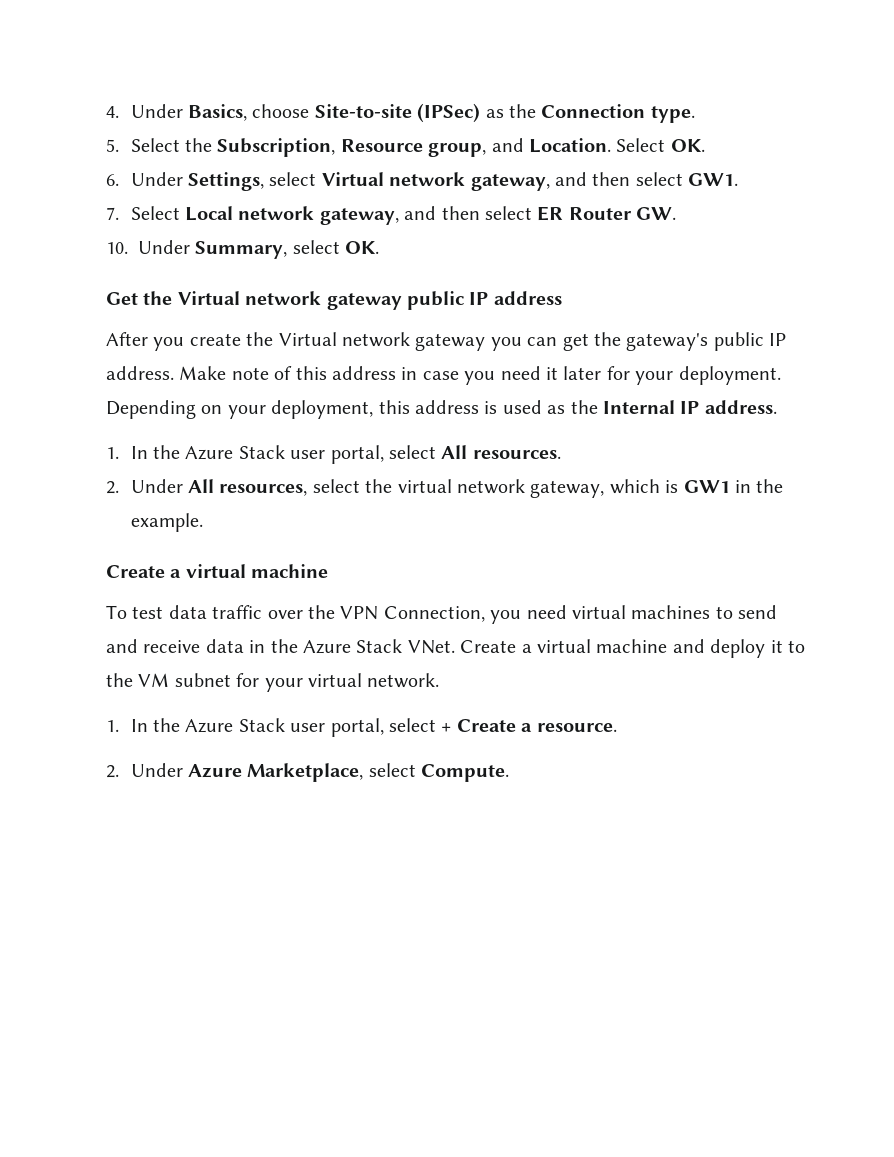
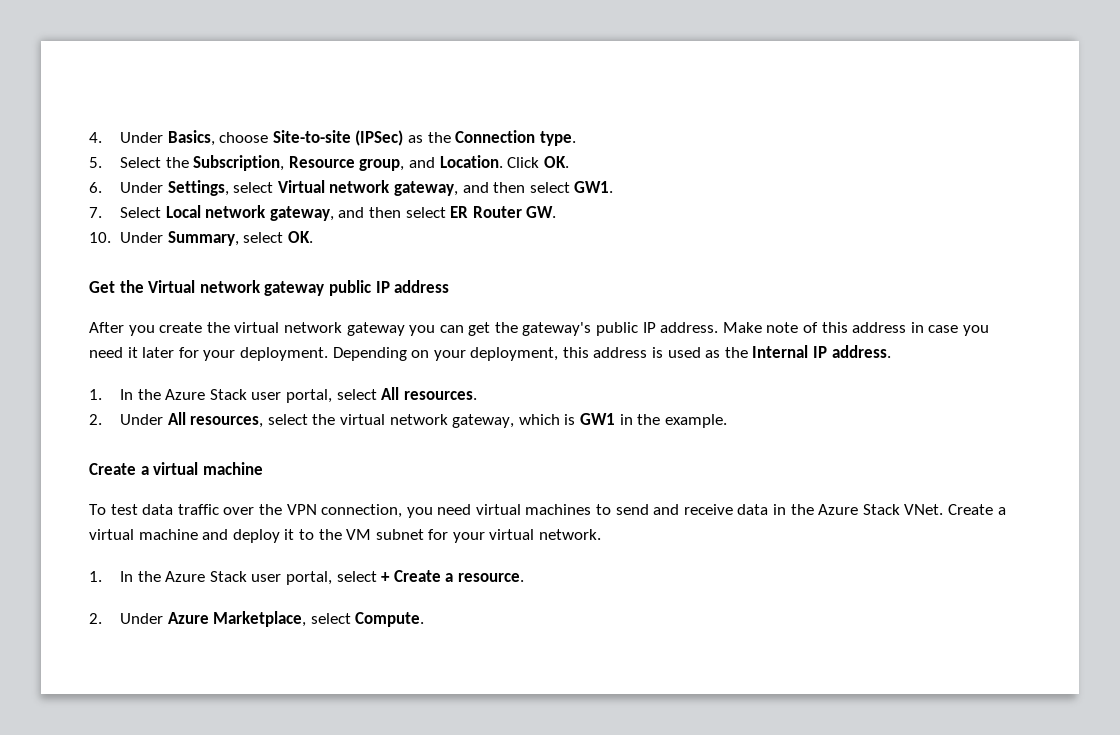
[616,138,666,152] Select -> [507,157,540,168] Click
[278,332,337,346] Virtual -> [234,322,280,333] virtual
[383,606,485,622] Connection, -> [321,504,403,518] connection,

